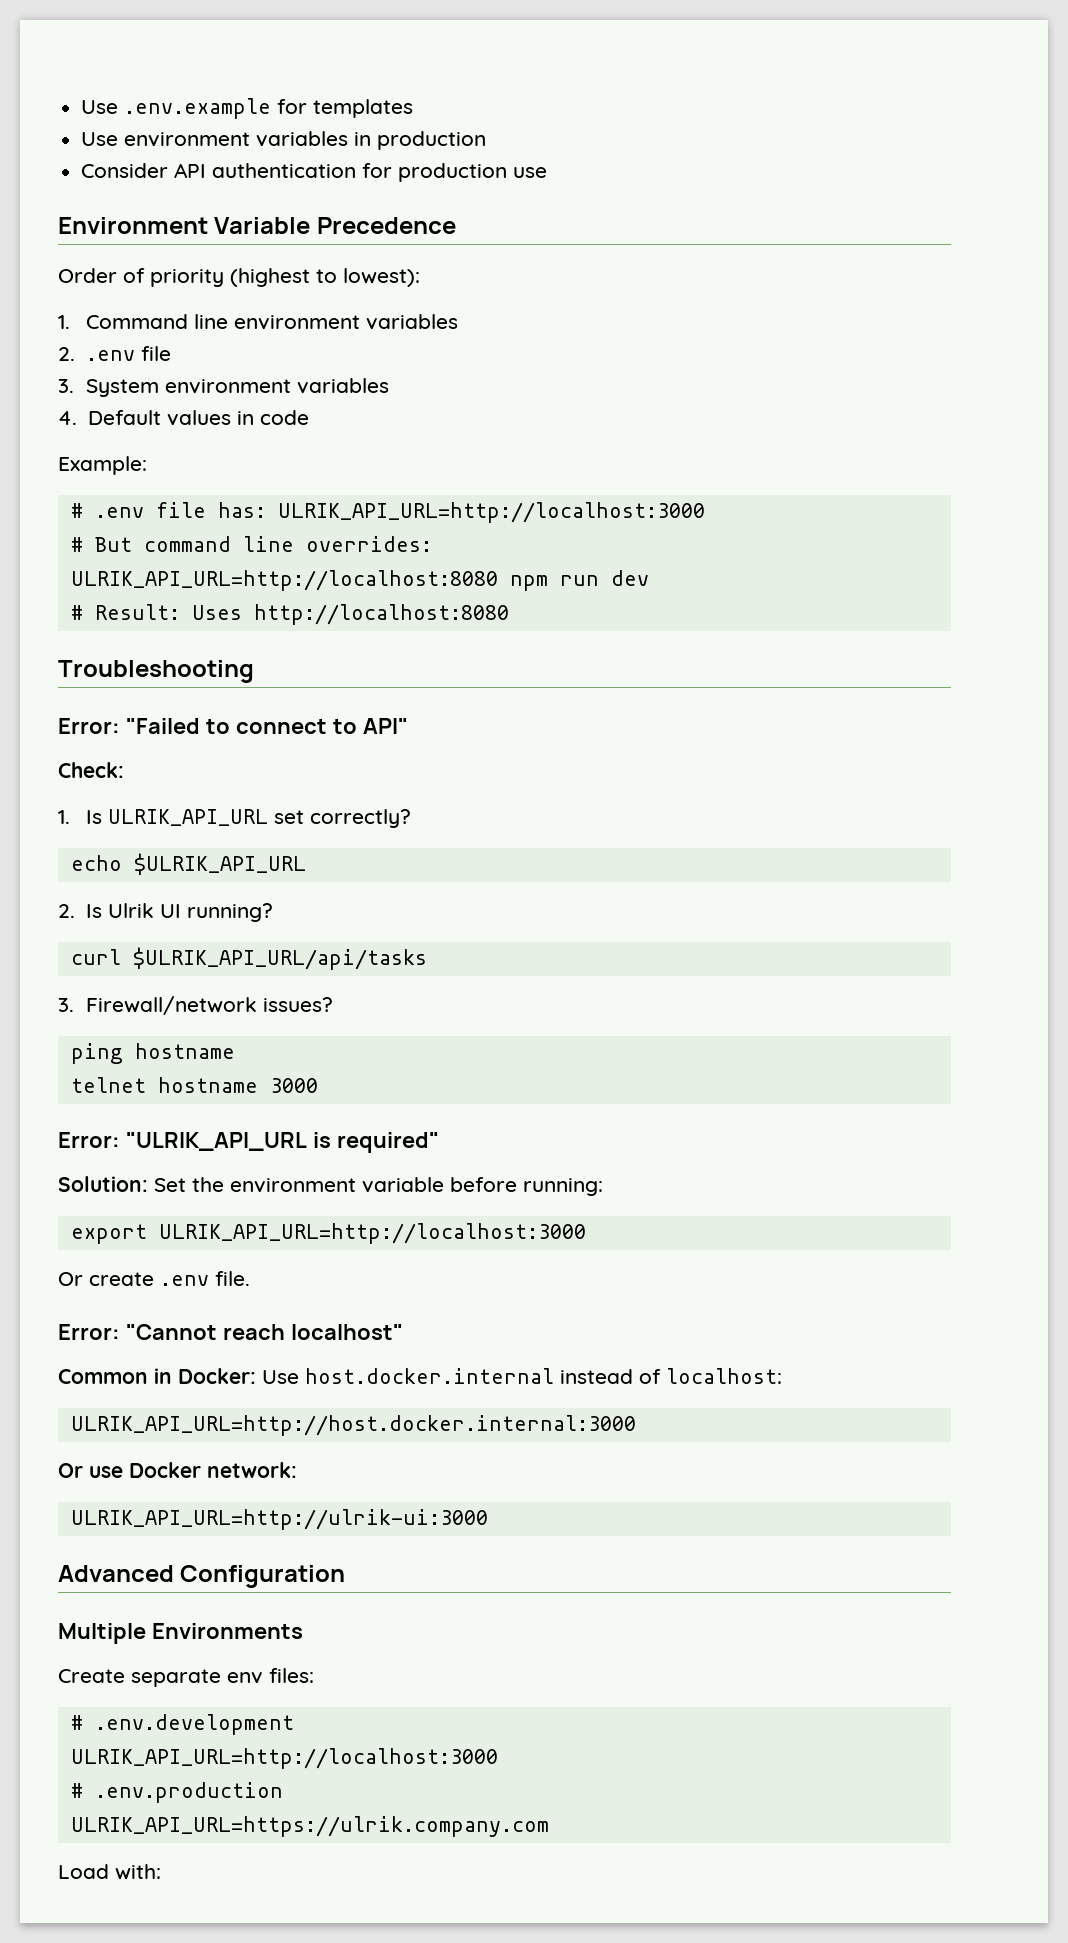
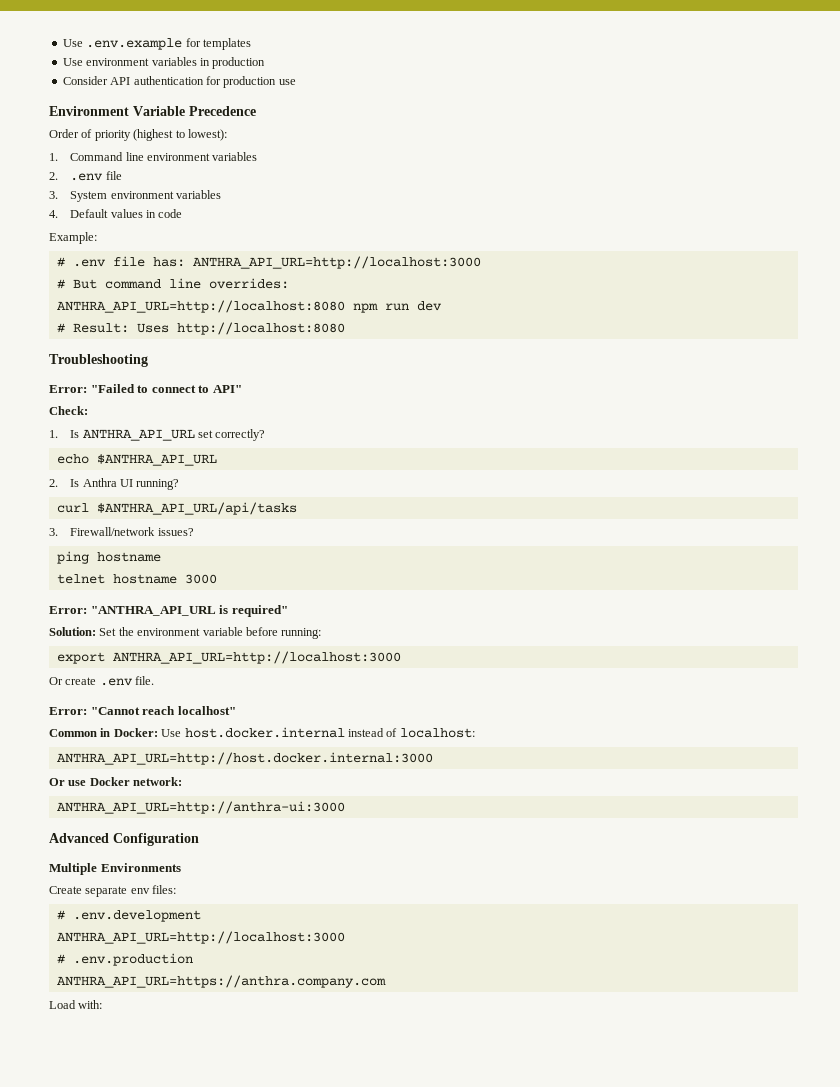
[277,502,705,523] ULRIK_API_URL=http://localhost:3000 -> [192,256,481,269] ANTHRA_API_URL=http://localhost:3000
[70,570,498,591] ULRIK_API_URL=http://localhost:8080 -> [56,300,345,313] ANTHRA_API_URL=http://localhost:8080
[107,809,268,826] ULRIK_API_URL -> [82,429,195,441] ANTHRA_API_URL
[133,853,306,875] $ULRIK_API_URL -> [96,454,217,466] $ANTHRA_API_URL
[107,903,154,918] Ulrik -> [82,478,117,487] Anthra
[132,947,427,970] $ULRIK_API_URL/api/tasks -> [96,502,297,515] $ANTHRA_API_URL/api/tasks
[125,1132,307,1151] "ULRIK_API_URL -> [90,606,216,616] "ANTHRA_API_URL
[158,1223,586,1244] ULRIK_API_URL=http://localhost:3000 -> [112,651,401,664] ANTHRA_API_URL=http://localhost:3000
[70,1415,636,1436] ULRIK_API_URL=http://host.docker.internal:3000 -> [56,752,433,765] ANTHRA_API_URL=http://host.docker.internal:3000
[70,1509,488,1530] ULRIK_API_URL=http://ulrik-ui:3000 -> [56,801,345,814] ANTHRA_API_URL=http://anthra-ui:3000
[70,1748,498,1769] ULRIK_API_URL=http://localhost:3000 -> [56,931,345,944] ANTHRA_API_URL=http://localhost:3000
[70,1816,549,1837] ULRIK_API_URL=https://ulrik.company.com -> [56,975,386,988] ANTHRA_API_URL=https://anthra.company.com

